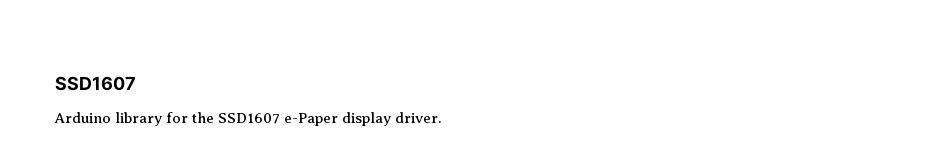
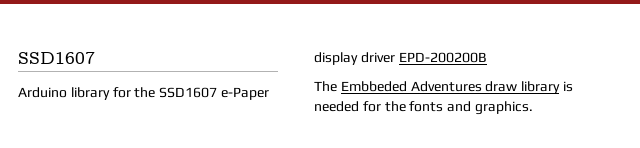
[395,112,443,123] driver. -> [360,52,487,63] [314,81,573,94] [314,101,533,115] driver EPD-200200B // The Embbeded Adventures draw library is needed for the fonts and graphics.

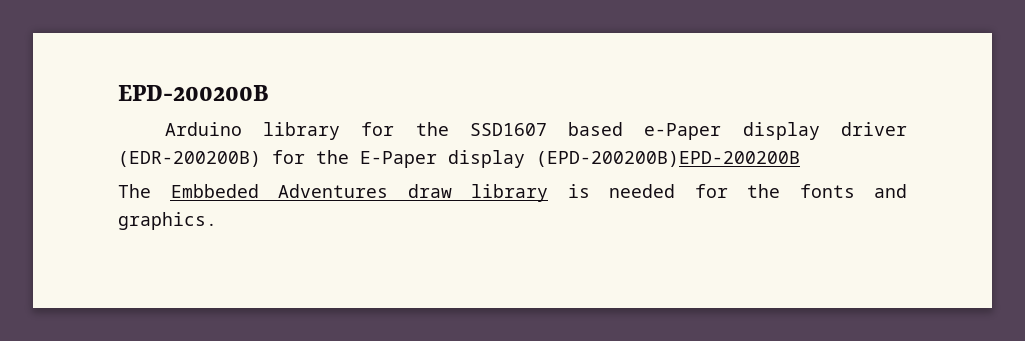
[18,52,95,64] SSD1607 -> [118,85,269,101] EPD-200200B
(218, 92) none -> [568,122,624,136] based
[398,52,487,63] EPD-200200B -> [118,150,800,168] (EDR-200200B) for the E-Paper display (EPD-200200B)EPD-200200B

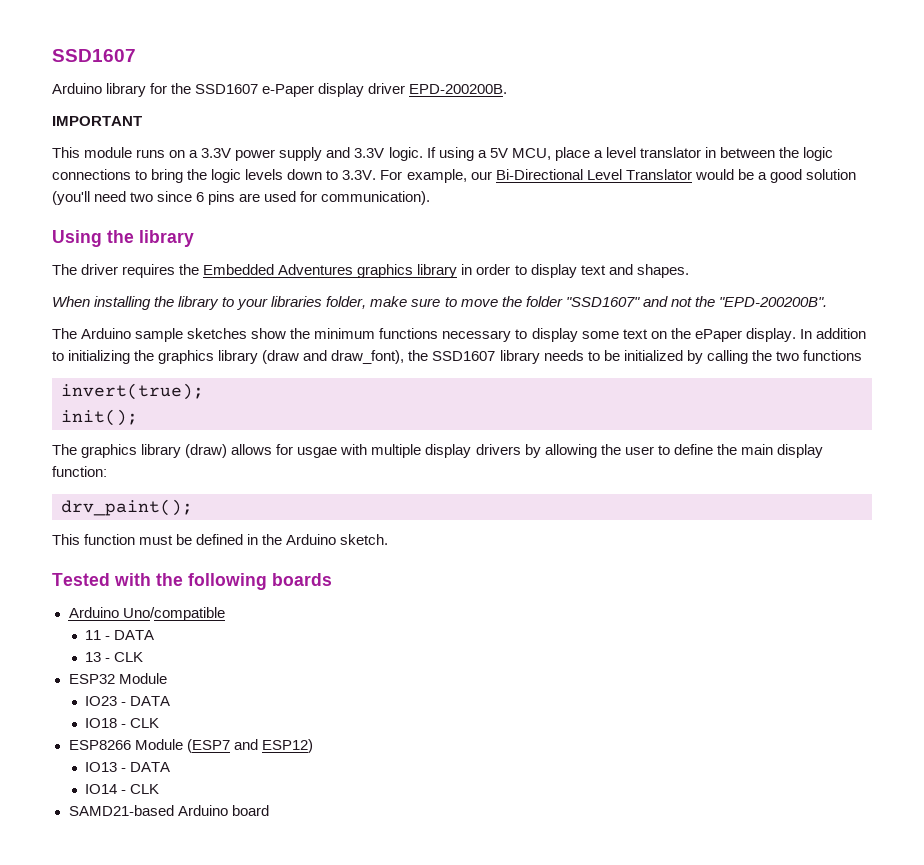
[118,85,269,101] EPD-200200B -> [52,49,136,62] SSD1607
[568,122,624,136] based -> (259, 89) none
[118,150,800,168] [118,184,907,202] [118,212,217,230] (EDR-200200B) for the E-Paper display (EPD-200200B)EPD-200200B // The Embbeded Adventures draw library is needed for the fonts and graphics. -> [409,84,508,94] [52,116,142,126] [52,147,834,161] [52,169,856,183] [52,191,431,205] [52,230,194,247] [52,264,689,278] [52,296,827,310] [52,328,866,342] [52,350,862,364] [61,383,204,400] [61,409,138,426] [52,444,823,458] [52,466,107,477] [61,499,193,516] [52,534,389,545] [52,573,332,590] [68,607,225,621] [85,630,155,640] [85,652,144,662] [68,673,167,684] [85,696,171,706] [85,718,160,728] [68,739,313,753] [85,762,171,772] [85,784,160,794] [68,805,269,816] EPD-200200B. // IMPORTANT // This module runs on a 3.3V power supply and 3.3V logic. If using a 5V MCU, place a level translator in between the logic connections to bring the logic levels down to 3.3V. For example, our Bi-Directional Level Translator would be a good solution (you'll need two since 6 pins are used for communication). // Using the library // The driver requires the Embedded Adventures graphics library in order to display text and shapes. // When installing the library to your libraries folder, make sure to move the folder "SSD1607" and not the "EPD-200200B". // The Arduino sample sketches show the minimum functions necessary to display some text on the ePaper display. In addition to initializing the graphics library (draw and draw_font), the SSD1607 library needs to be initialized by calling the two functions // invert(true); // init(); // The graphics library (draw) allows for usgae with multiple display drivers by allowing the user to define the main display function: // drv_paint(); // This function must be defined in the Arduino sketch. // Tested with the following boards // Arduino Uno/compatible // 11 - DATA // 13 - CLK // ESP32 Module // IO23 - DATA // IO18 - CLK // ESP8266 Module (ESP7 and ESP12) // IO13 - DATA // IO14 - CLK // SAMD21-based Arduino board

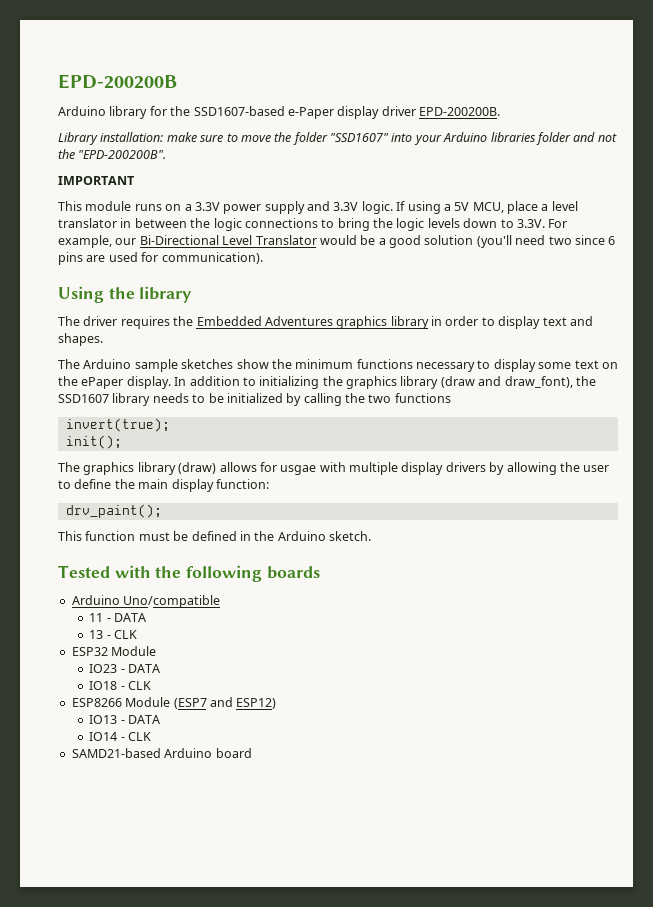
[52,49,136,62] SSD1607 -> [58,74,177,89] EPD-200200B
[195,84,259,94] SSD1607 -> [193,106,285,116] SSD1607-based
(508, 89) none -> [58,132,617,145] [58,149,167,159] // Library installation: make sure to move the folder "SSD1607" into your Arduino libraries folder and not the "EPD-200200B".
[52,296,827,310] // When installing the library to your libraries folder, make sure to move the folder "SSD1607" and not the "EPD-200200B". -> (103, 339) none

